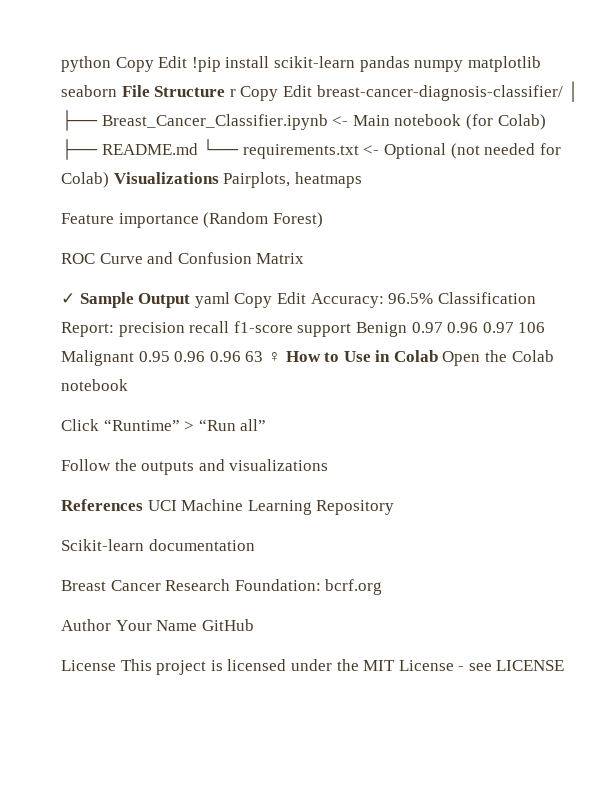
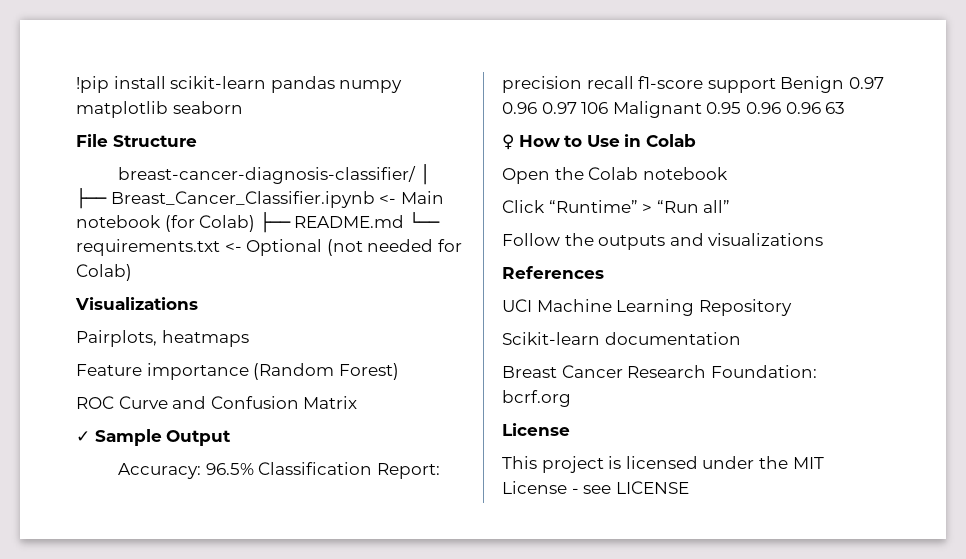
[61,56,188,72] python Copy Edit -> (76, 84) none
(117, 91) none -> (243, 107) //
[229,85,312,101] r Copy Edit -> (197, 141) //
(109, 180) none -> (132, 272) //
(219, 178) none -> (198, 303) //
[194,292,306,308] yaml Copy Edit -> (232, 438) //
(264, 356) none -> (846, 108) //
(438, 356) none -> (696, 140) //
(143, 505) none -> (604, 272) //
[61,619,254,631] [61,660,116,671] Author Your Name GitHub // License -> [502,423,570,436] License //

